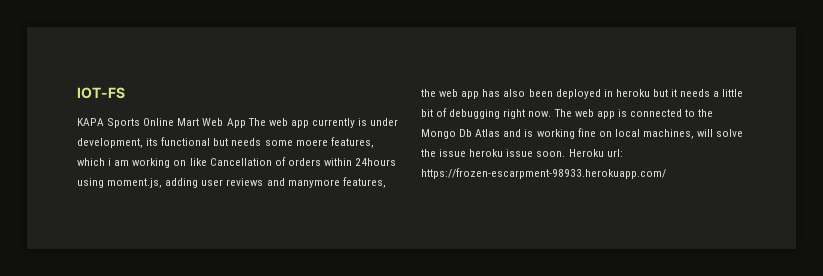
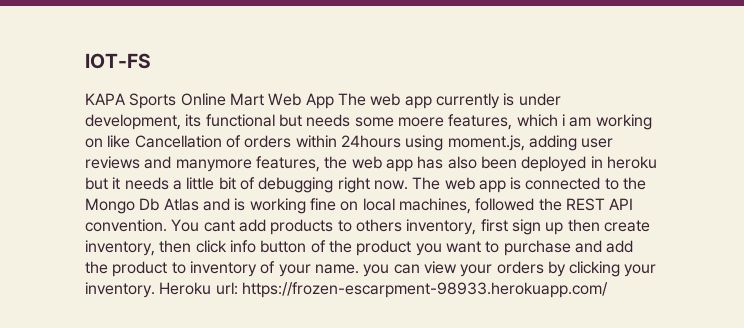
[697,129,744,137] [421,149,566,157] will solve the issue heroku issue soon. -> [475,198,634,211] [85,219,650,235] [85,240,634,256] [85,261,657,277] [85,282,155,298] followed the REST API convention. You cant add products to others inventory, first sign up then create inventory, then click info button of the product you want to purchase and add the product to inventory of your name. you can view your orders by clicking your inventory.

